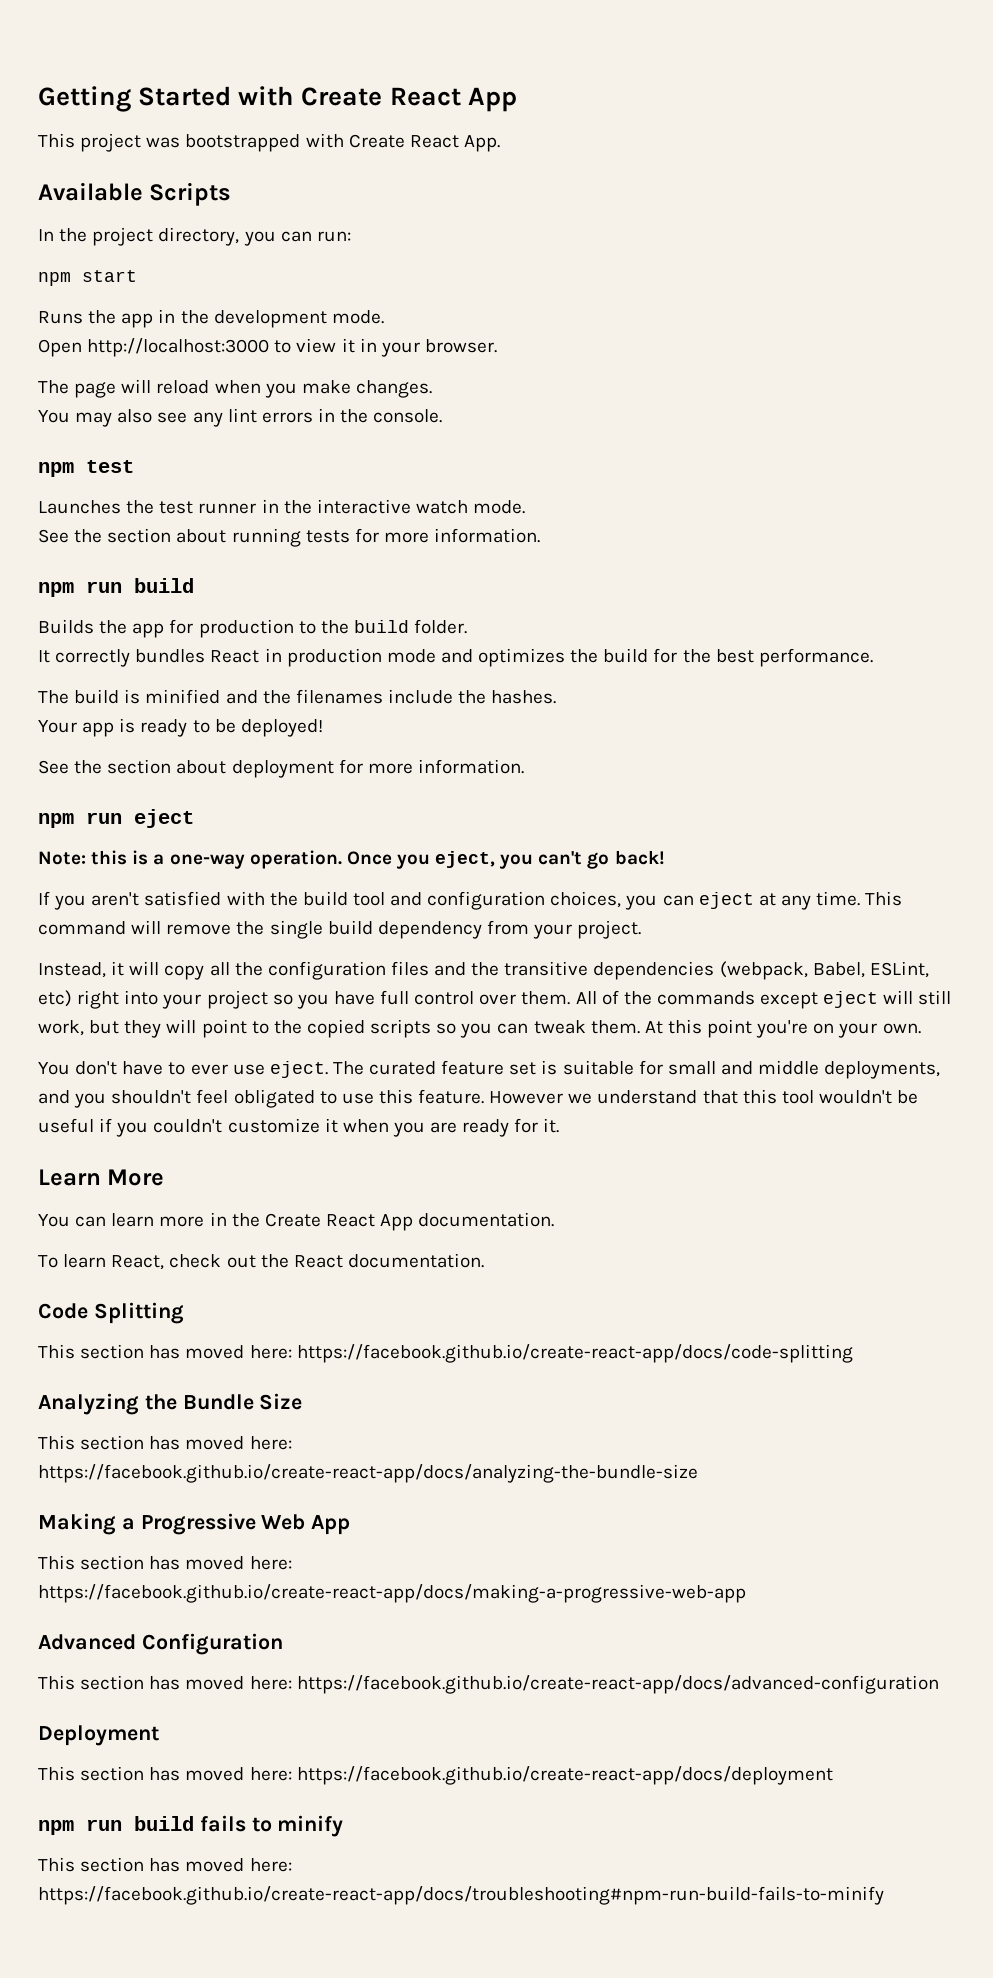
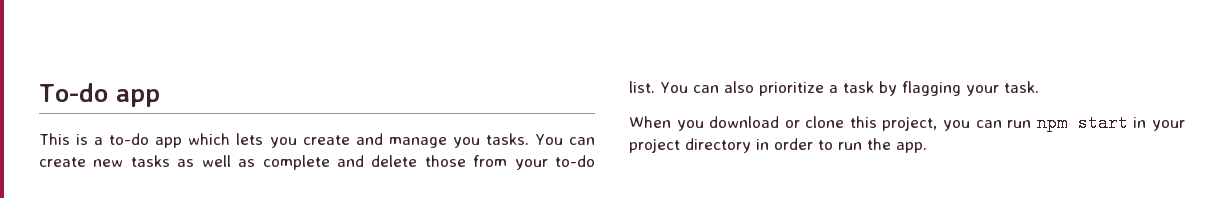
[38,86,517,112] [38,133,500,152] [38,182,232,206] [38,227,351,246] Getting Started with Create React App // This project was bootstrapped with Create React App. // Available Scripts // In the project directory, you can run: // -> [39,83,160,107] [39,133,596,148] [39,155,595,170] [629,81,1039,96] [629,116,1032,131] To-do app // This is a to-do app which lets you create and manage you tasks. You can create new tasks as well as complete and delete those from your to-do list. You can also prioritize a task by flagging your task. // When you download or clone this project, you can run
[38,309,384,328] [38,338,497,357] [38,379,432,398] [38,408,443,427] [38,460,134,477] [38,499,526,514] [38,528,541,547] [38,578,194,597] [38,619,468,638] [38,648,873,667] [38,689,557,704] [38,718,323,737] [38,759,524,778] [38,809,194,828] [38,850,665,869] [38,891,903,910] [38,920,642,939] [38,961,929,980] [38,990,952,1009] [38,1019,921,1038] [38,1060,941,1079] [38,1089,919,1108] [38,1118,560,1137] [38,1169,165,1186] [38,1212,555,1231] [38,1253,484,1270] [38,1302,184,1324] [38,1344,853,1363] [38,1393,303,1415] [38,1435,292,1450] [38,1464,698,1483] [38,1513,351,1535] [38,1555,292,1570] [38,1584,746,1603] [38,1633,283,1655] [38,1675,939,1694] [38,1725,159,1746] [38,1766,833,1785] [38,1815,344,1837] [38,1857,292,1872] [38,1886,884,1905] // Runs the app in the development mode. // Open http://localhost:3000 to view it in your browser. // The page will reload when you make changes. // You may also see any lint errors in the console. // npm test // Launches the test runner in the interactive watch mode. // See the section about running tests for more information. // npm run build // Builds the app for production to the build folder. // It correctly bundles React in production mode and optimizes the build for the best performance. // The build is minified and the filenames include the hashes. // Your app is ready to be deployed! // See the section about deployment for more information. // npm run eject // Note: this is a one-way operation. Once you eject, you can't go back! // If you aren't satisfied with the build tool and configuration choices, you can eject at any time. This command will remove the single build dependency from your project. // Instead, it will copy all the configuration files and the transitive dependencies (webpack, Babel, ESLint, etc) right into your project so you have full control over them. All of the commands except eject will still work, but they will point to the copied scripts so you can tweak them. At this point you're on your own. // You don't have to ever use eject. The curated feature set is suitable for small and middle deployments, and you shouldn't feel obligated to use this feature. However we understand that this tool wouldn't be useful if you couldn't customize it when you are ready for it. // Learn More // You can learn more in the Create React App documentation. // To learn React, check out the React documentation. // Code Splitting // This section has moved here: https://facebook.github.io/create-react-app/docs/code-splitting // Analyzing the Bundle Size // This section has moved here: https://facebook.github.io/create-react-app/docs/analyzing-the-bundle-size // Making a Progressive Web App // This section has moved here: https://facebook.github.io/create-react-app/docs/making-a-progressive-web-app // Advanced Configuration // This section has moved here: https://facebook.github.io/create-react-app/docs/advanced-configuration // Deployment // This section has moved here: https://facebook.github.io/create-react-app/docs/deployment // npm run build fails to minify // This section has moved here: https://facebook.github.io/create-react-app/docs/troubleshooting#npm-run-build-fails-to-minify -> [1133,117,1185,131] [629,138,927,153] in your project directory in order to run the app.

